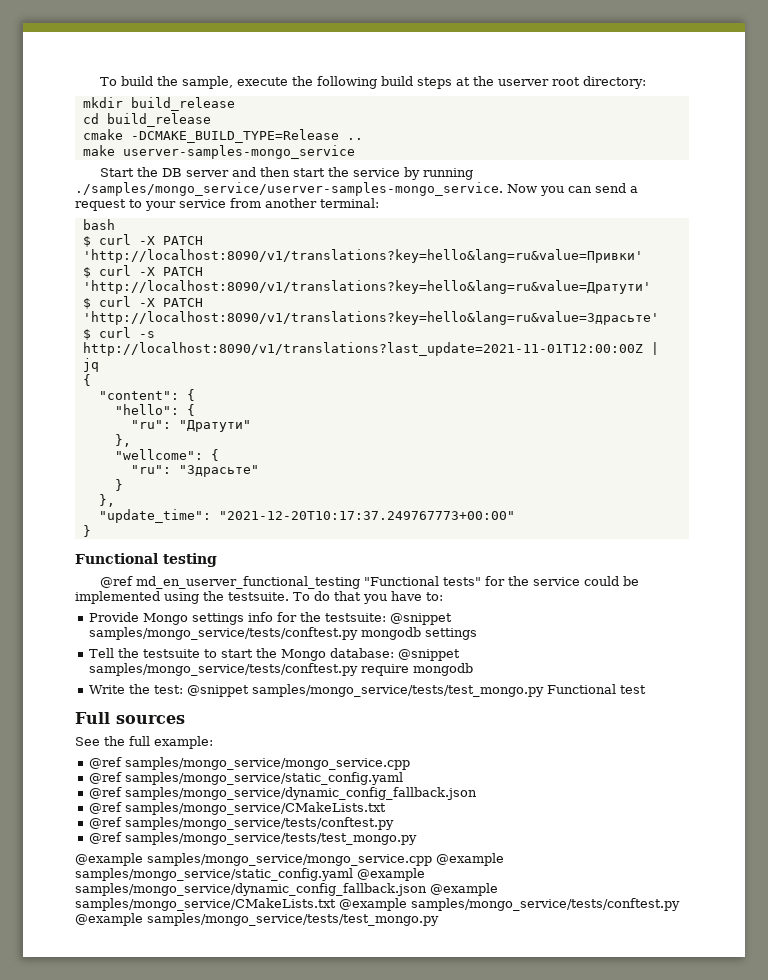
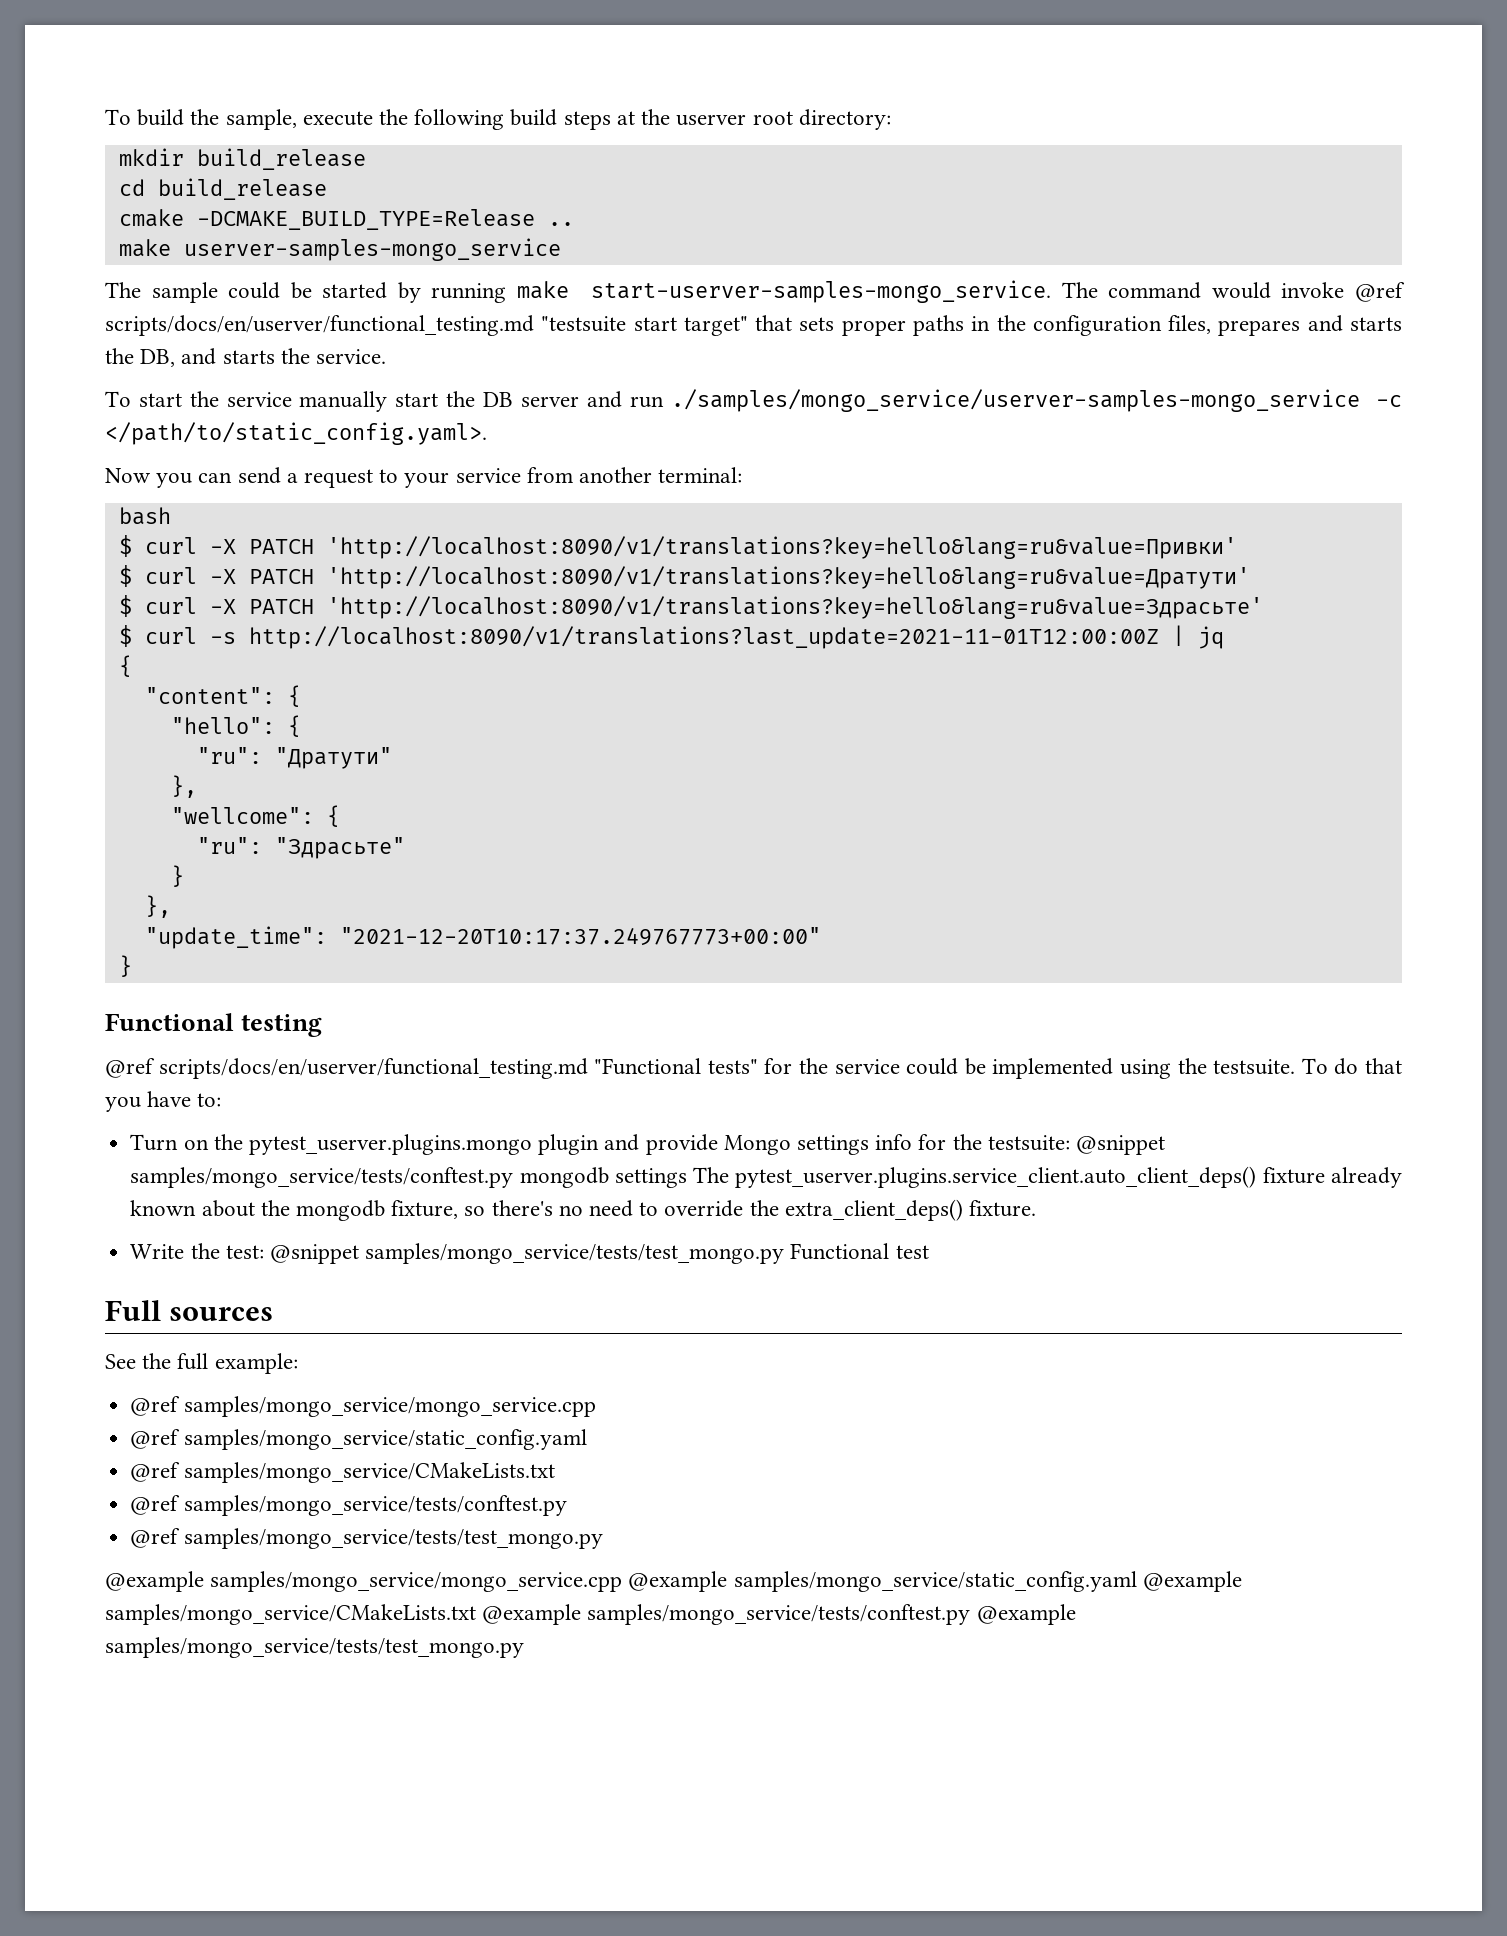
[99,167,473,180] [75,182,503,196] Start the DB server and then start the service by running ./samples/mongo_service/userver-samples-mongo_service. -> [105,280,1405,303] [105,315,1402,336] [105,348,387,367] [105,389,1402,412] [105,422,487,445] The sample could be started by running make start-userver-samples-mongo_service. The command would invoke @ref scripts/docs/en/userver/functional_testing.md "testsuite start target" that sets proper paths in the configuration files, prepares and starts the DB, and starts the service. // To start the service manually start the DB server and run ./samples/mongo_service/userver-samples-mongo_service -c </path/to/static_config.yaml>. //
[135,576,360,589] md_en_userver_functional_testing -> [158,1058,588,1079] scripts/docs/en/userver/functional_testing.md
[88,612,139,622] Provide -> [130,1134,718,1155] Turn on the pytest_userver.plugins.mongo plugin and provide
[88,648,460,661] [88,663,473,676] // Tell the testsuite to start the Mongo database: @snippet samples/mongo_service/tests/conftest.py require mongodb -> [693,1166,1402,1188] [130,1199,1037,1221] The pytest_userver.plugins.service_client.auto_client_deps() fixture already known about the mongodb fixture, so there's no need to override the extra_client_deps() fixture.
[88,787,477,800] // @ref samples/mongo_service/dynamic_config_fallback.json -> (587, 1439) none
[75,883,498,896] samples/mongo_service/dynamic_config_fallback.json @example -> (1242, 1581) none

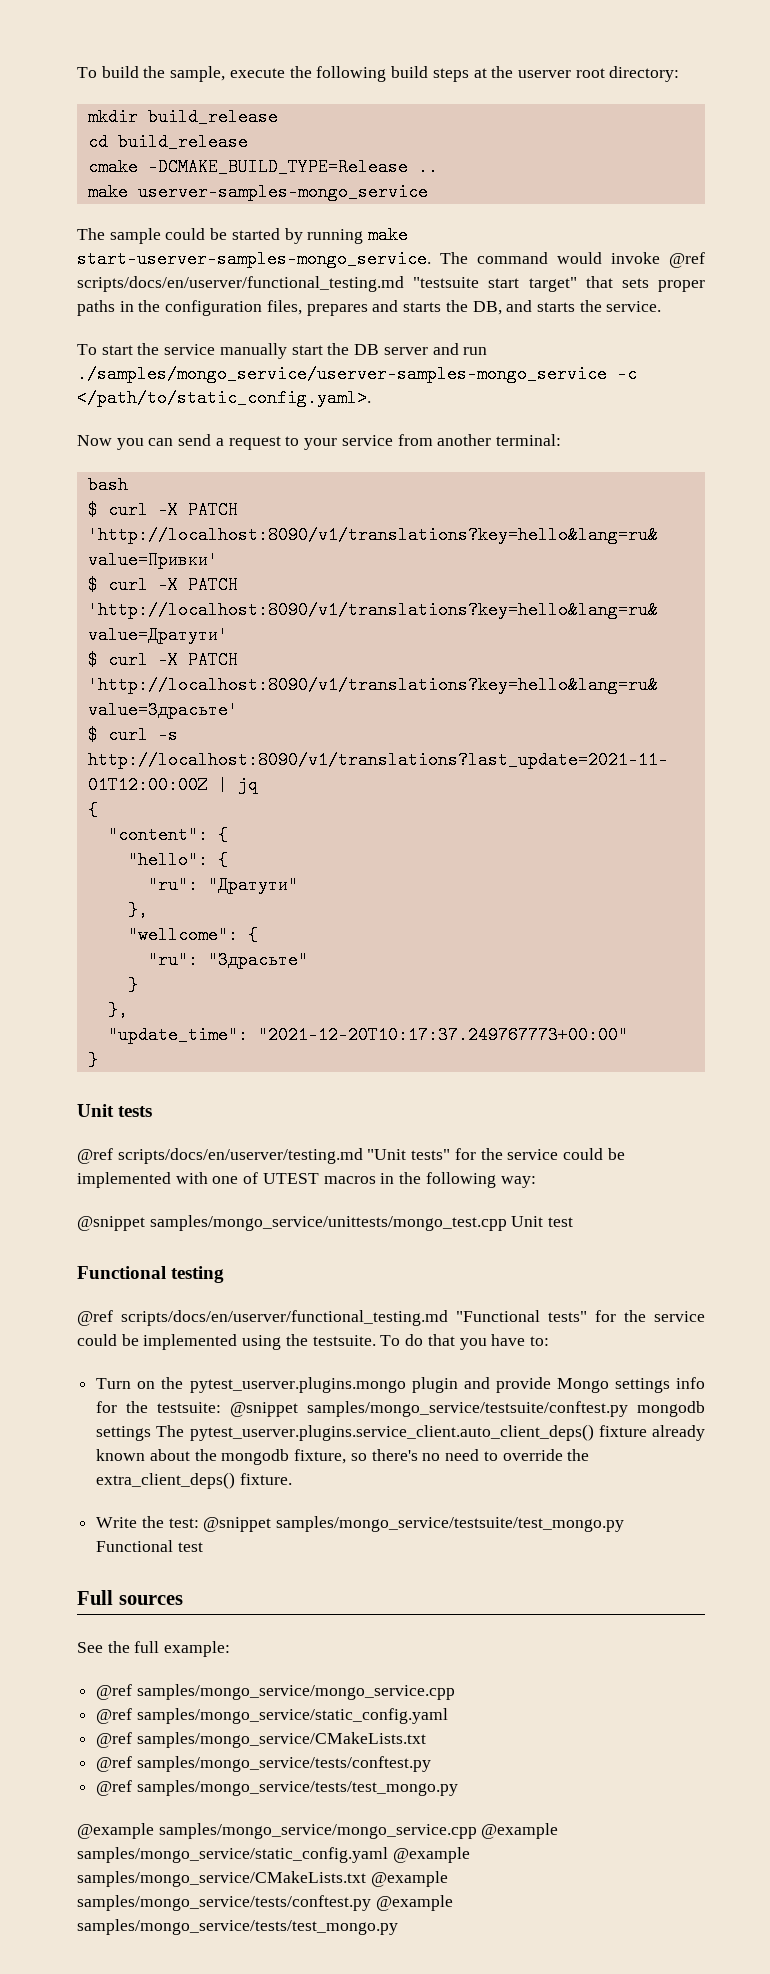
(132, 966) none -> [77,1104,153,1117] [77,1148,625,1164] [77,1172,536,1188] [77,1215,574,1231] // Unit tests // @ref scripts/docs/en/userver/testing.md "Unit tests" for the service could be implemented with one of UTEST macros in the following way: // @snippet samples/mongo_service/unittests/mongo_test.cpp Unit test
[130,1167,514,1188] samples/mongo_service/tests/conftest.py -> [307,1401,629,1417] samples/mongo_service/testsuite/conftest.py
[365,1243,785,1264] samples/mongo_service/tests/test_mongo.py -> [276,1516,625,1532] samples/mongo_service/testsuite/test_mongo.py

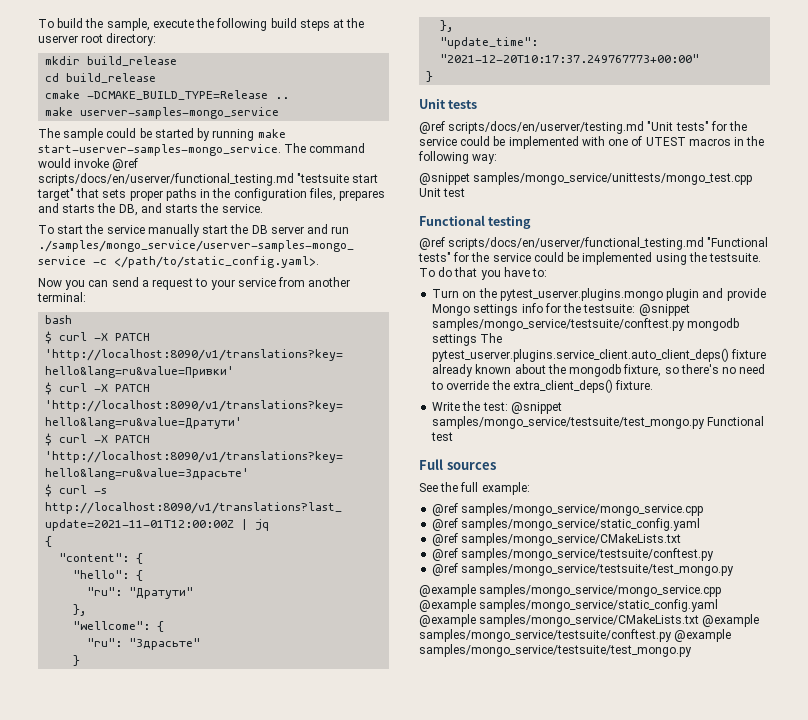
[136,1756,431,1772] [96,1780,458,1796] samples/mongo_service/tests/conftest.py // @ref samples/mongo_service/tests/test_mongo.py -> [461,548,715,561] [432,563,735,576] samples/mongo_service/testsuite/conftest.py // @ref samples/mongo_service/testsuite/test_mongo.py
[77,1895,453,1911] [77,1919,398,1935] samples/mongo_service/tests/conftest.py @example samples/mongo_service/tests/test_mongo.py -> [419,629,732,642] [419,644,692,657] samples/mongo_service/testsuite/conftest.py @example samples/mongo_service/testsuite/test_mongo.py

